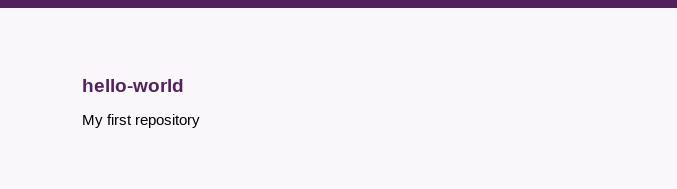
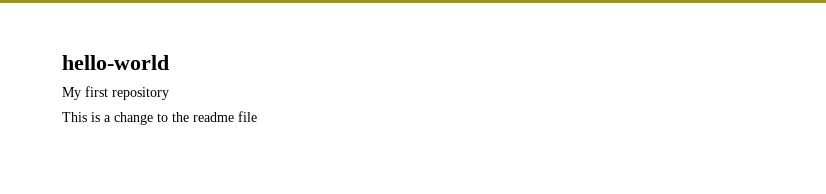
(201, 121) none -> [62,111,257,125] // This is a change to the readme file

